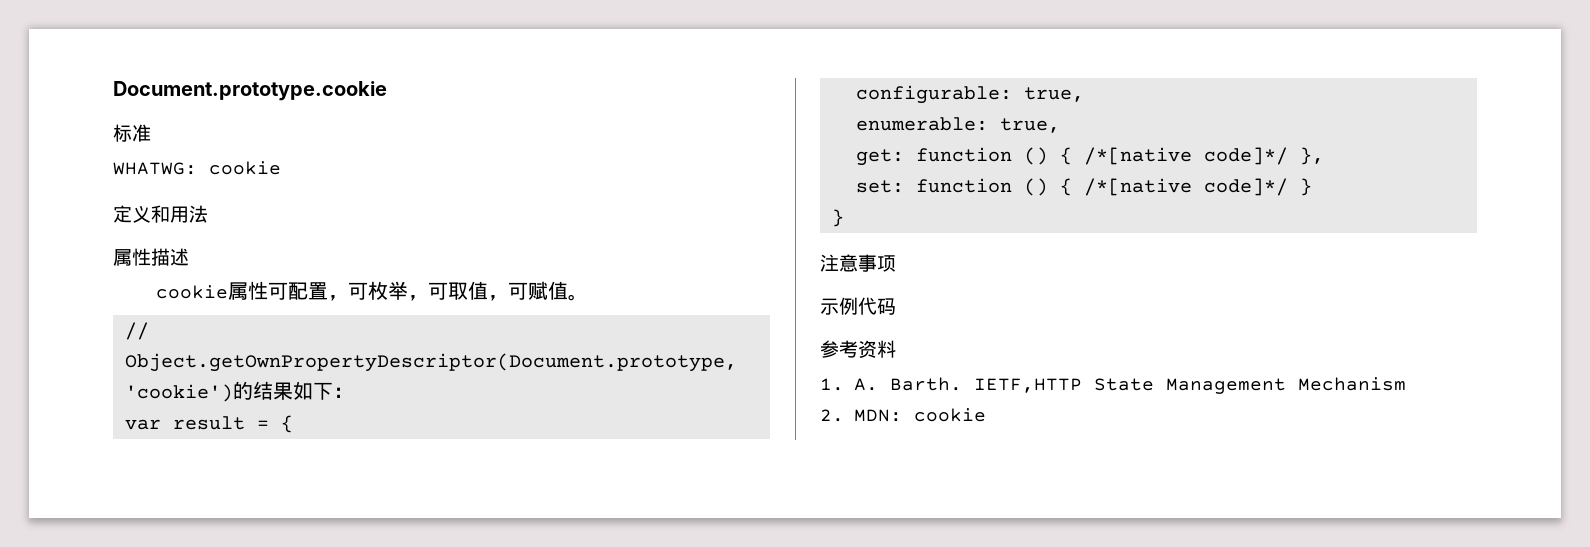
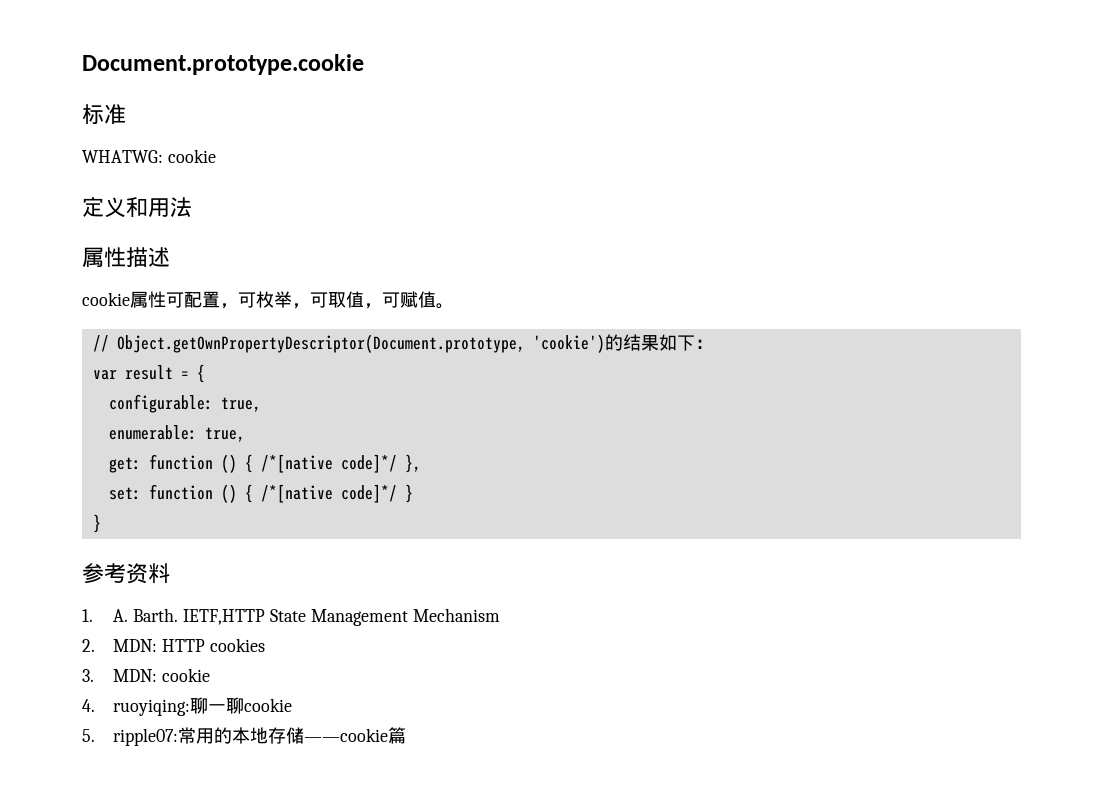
[820,254,896,272] [820,297,896,315] // 注意事项 // 示例代码 -> (101, 523) none
[913,408,986,422] cookie -> [162,638,266,652] [82,668,211,682] [82,697,293,716] [82,727,407,746] HTTP cookies // 3. MDN: cookie // 4. ruoyiqing:聊一聊cookie // 5. ripple07:常用的本地存储——cookie篇

